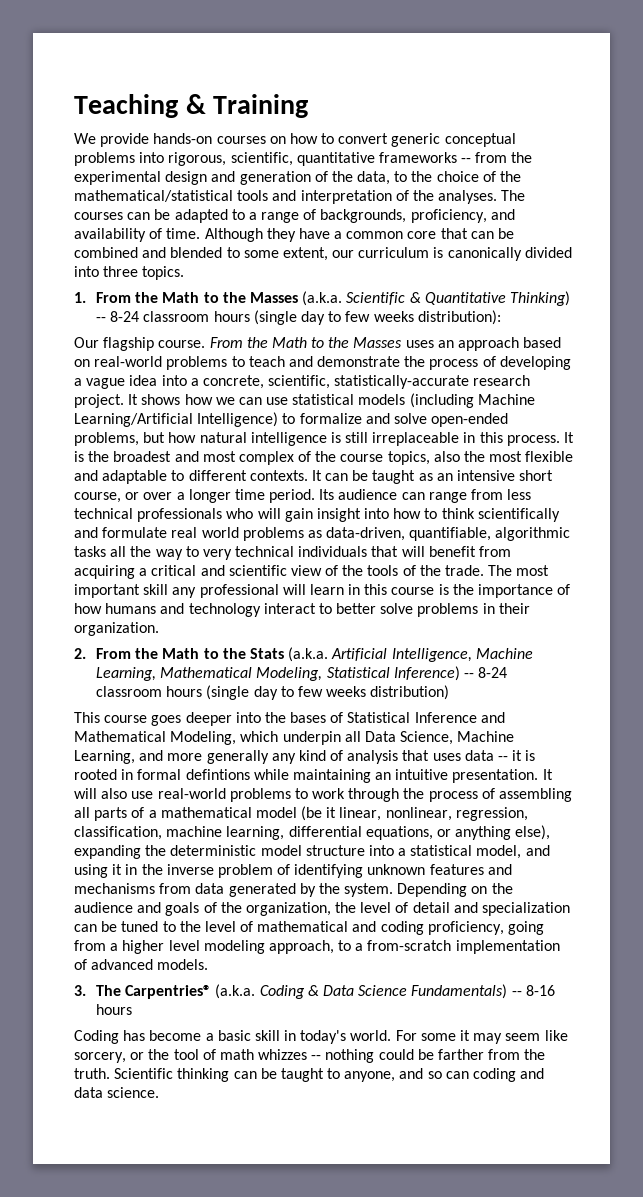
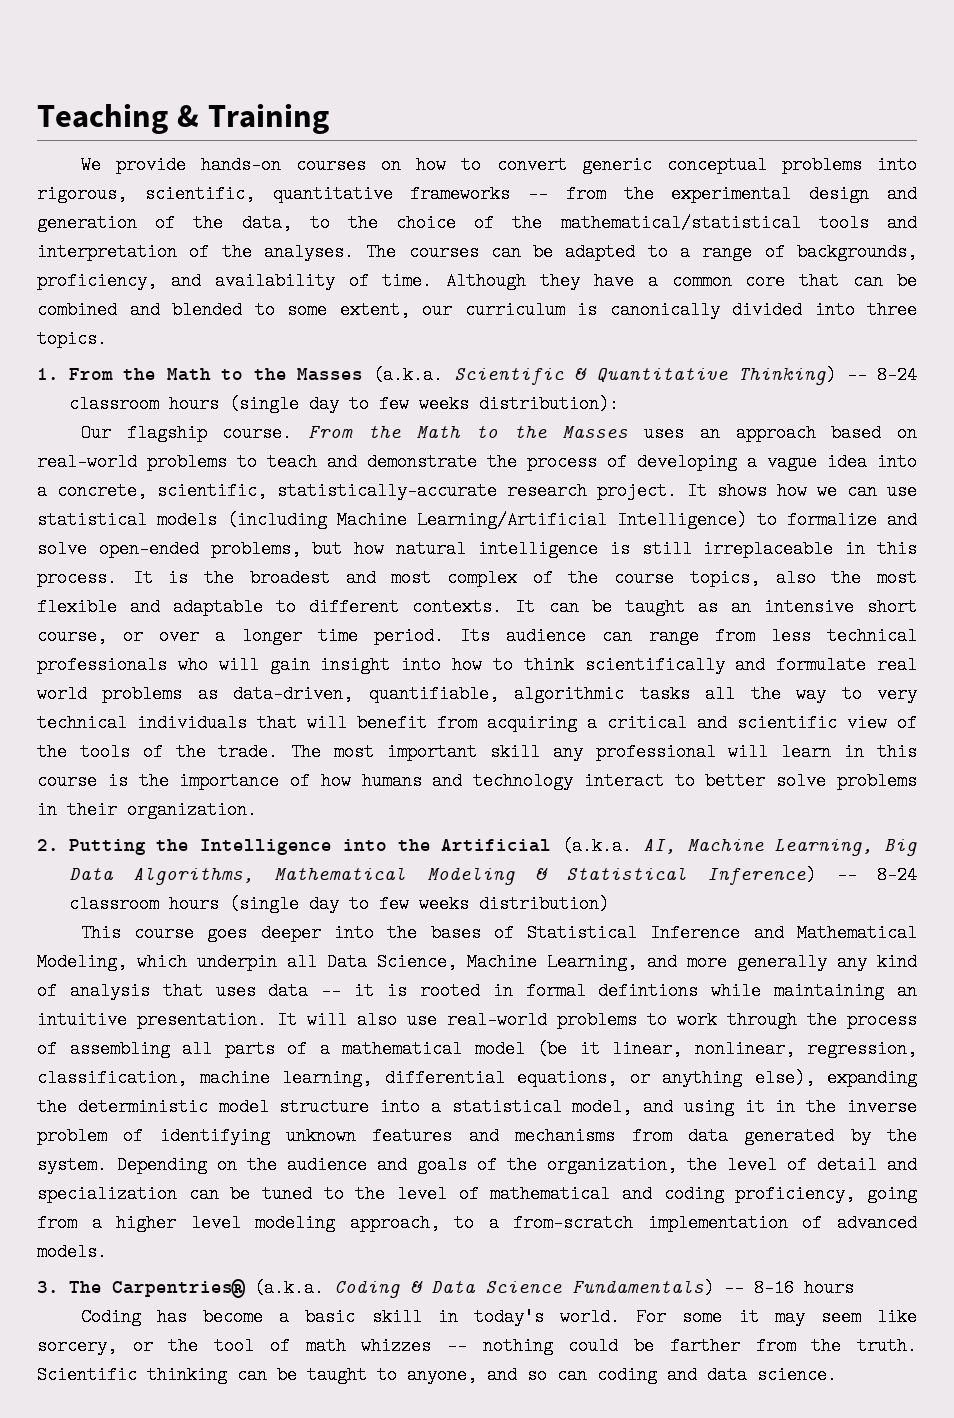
[96,647,533,662] [96,667,323,681] From the Math to the Stats (a.k.a. Artificial Intelligence, Machine Learning, Mathematical Modeling, -> [68,837,918,856] [68,866,548,885] Putting the Intelligence into the Artificial (a.k.a. AI, Machine Learning, Big Data Algorithms, Mathematical Modeling &

